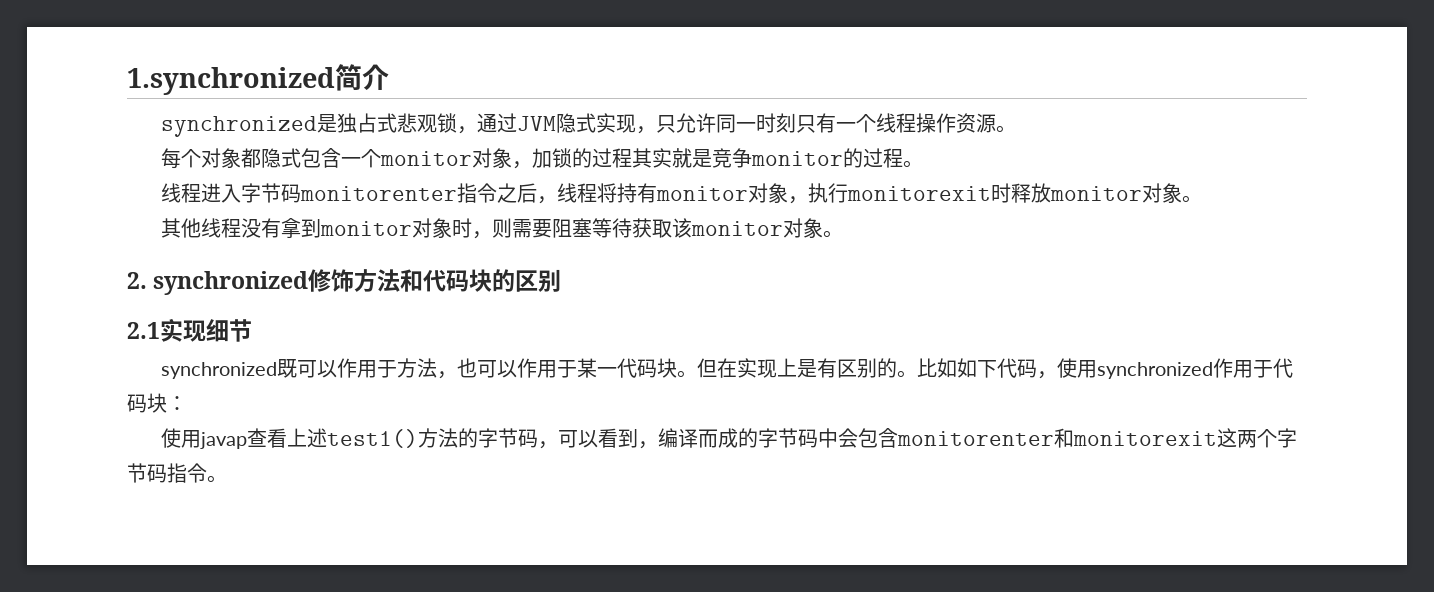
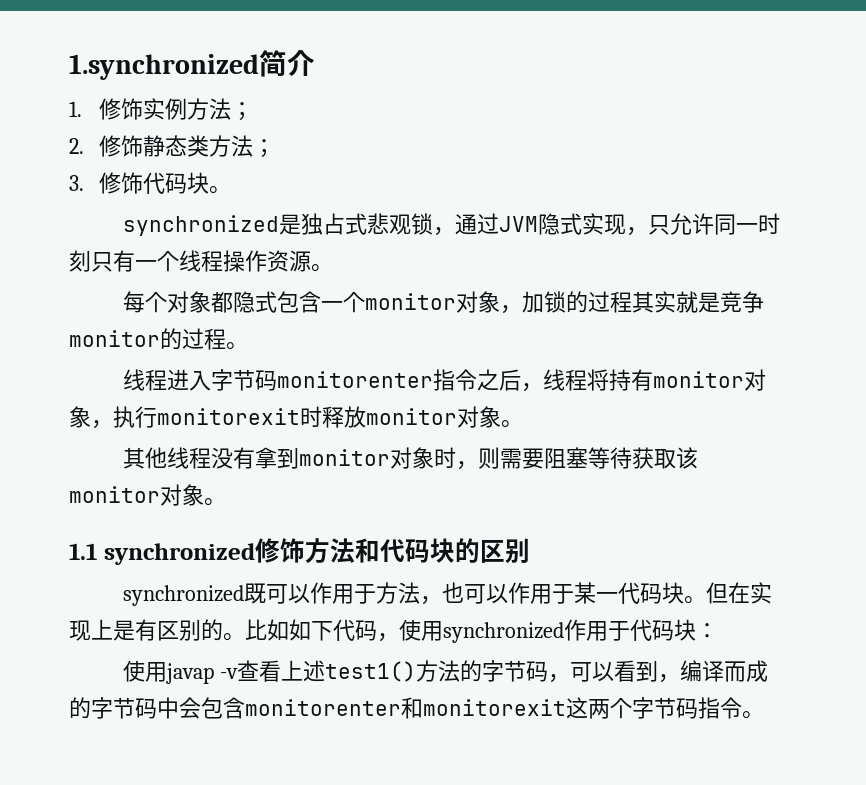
(389, 77) none -> [69,98,253,121] [69,135,275,158] [69,172,231,194] // 1.修饰实例方法； // 2.修饰静态类方法； // 3.修饰代码块。
[127,272,147,289] 2. -> [69,543,97,560] 1.1
[127,318,252,342] // 2.1实现细节 -> (530, 551) none
(248, 440) none -> [219,668,238,679] -v

